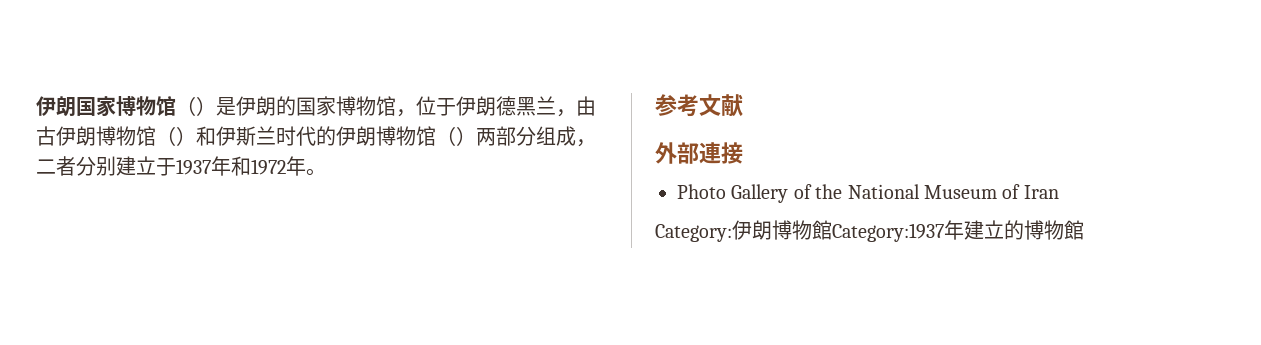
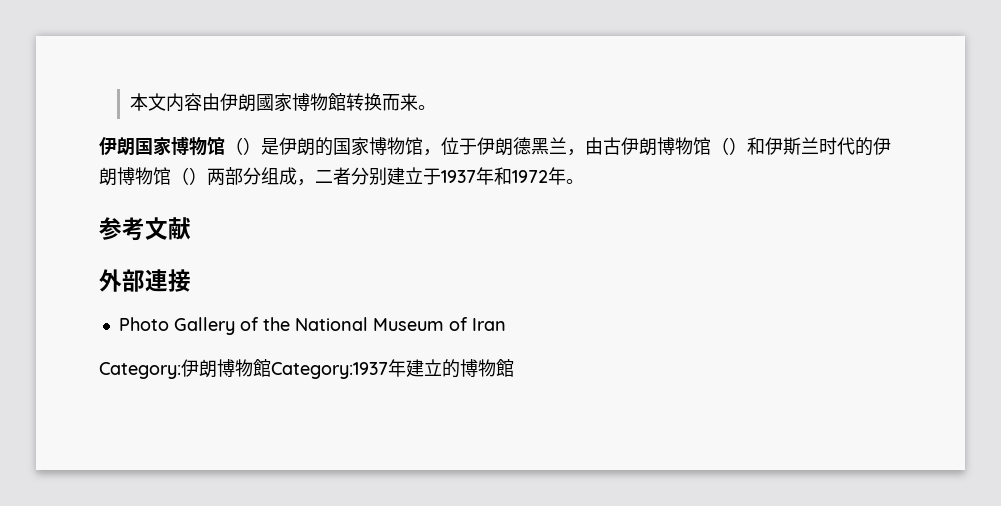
(36, 106) none -> [129,93,436,112] 本文内容由伊朗國家博物館转换而来。 //

